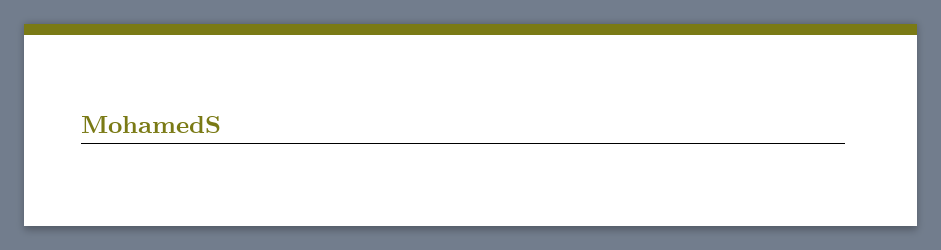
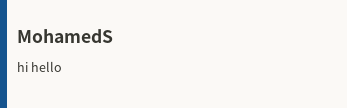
(221, 124) none -> [17,61,63,72] // hi hello

